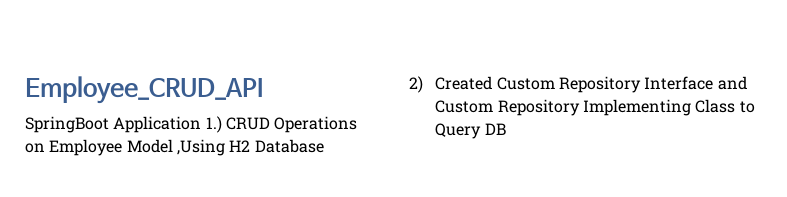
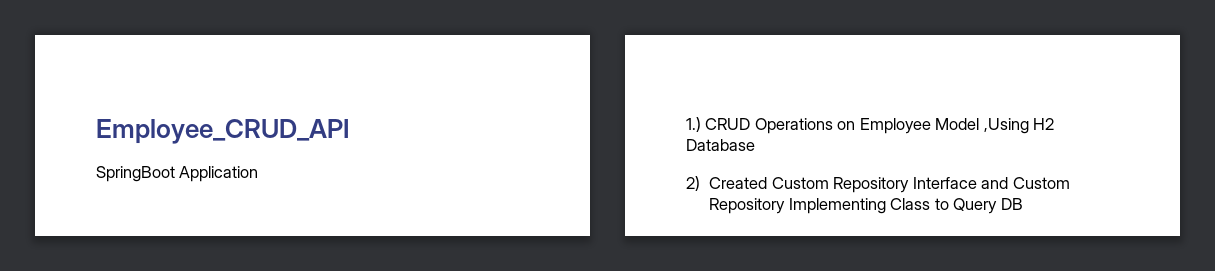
(202, 124) none -> (259, 174) //

